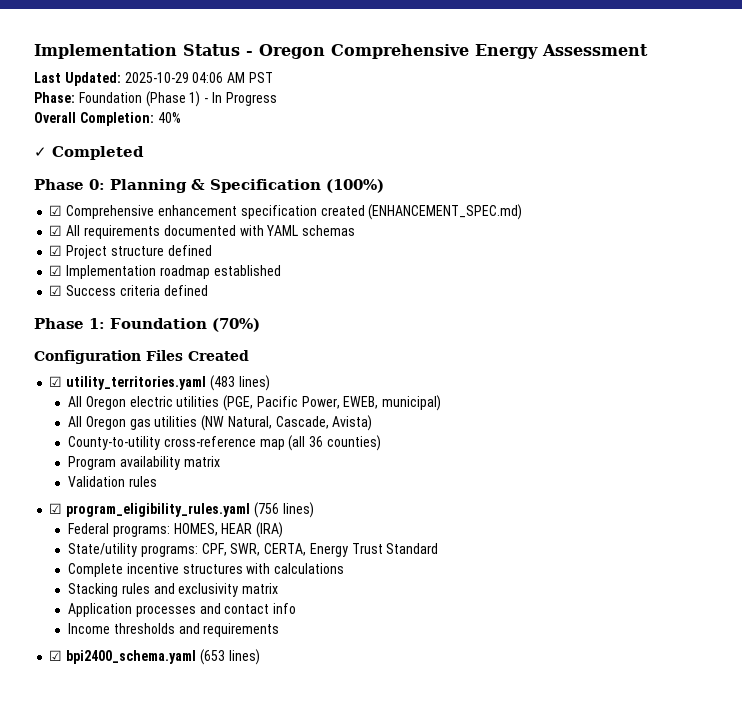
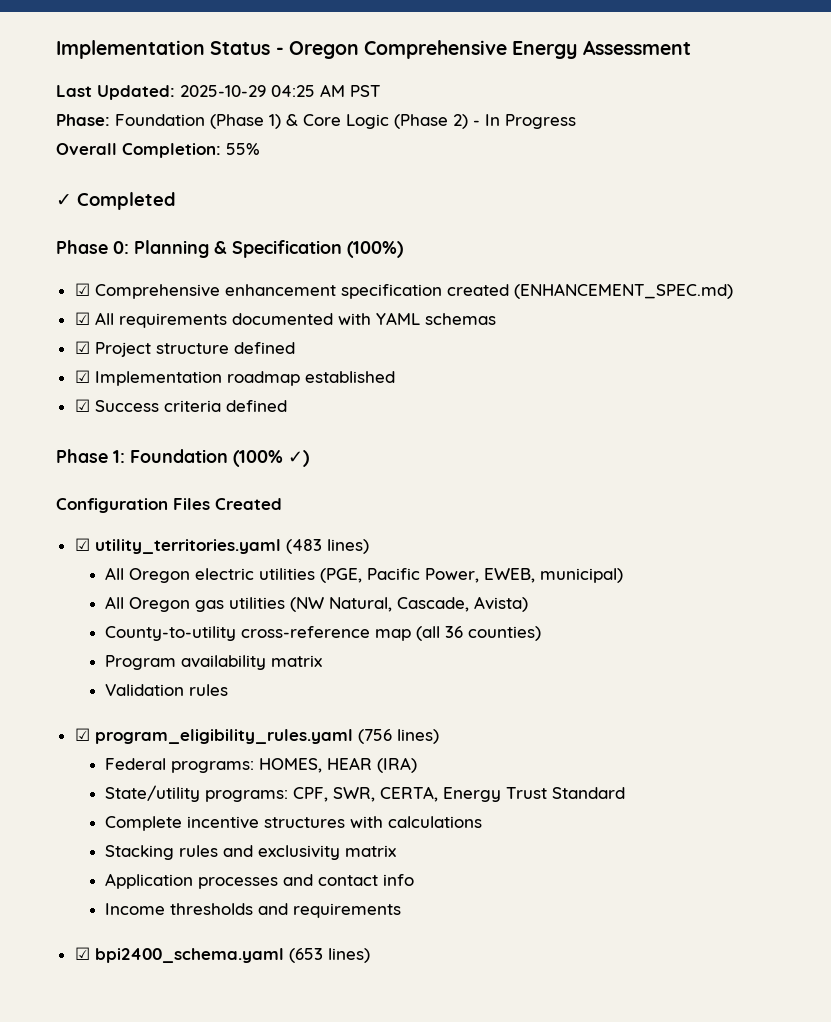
[192,72,224,83] 04:06 -> [271,85,315,97] 04:25
(201, 99) none -> [286,114,468,129] & Core Logic (Phase 2)
[157,112,181,123] 40% -> [226,143,260,155] 55%
[212,318,260,332] (70%) -> [233,450,309,467] (100% ✓)

